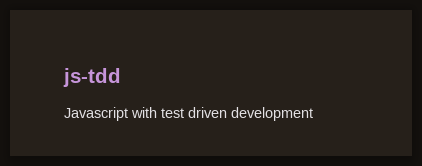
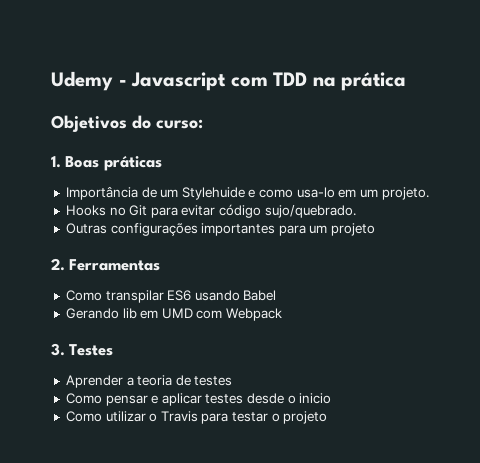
[63,68,121,87] [64,107,313,121] js-tdd // Javascript with test driven development -> [51,71,407,91] [51,115,203,132] [51,155,162,171] [65,186,429,200] [65,204,356,218] [65,223,376,236] [51,258,161,271] [65,290,277,303] [65,308,283,321] [51,343,114,356] [65,375,233,388] [65,393,332,406] [65,411,328,424] Udemy - Javascript com TDD na prática // Objetivos do curso: // 1. Boas práticas // Importância de um Stylehuide e como usa-lo em um projeto. // Hooks no Git para evitar código sujo/quebrado. // Outras configurações importantes para um projeto // 2. Ferramentas // Como transpilar ES6 usando Babel // Gerando lib em UMD com Webpack // 3. Testes // Aprender a teoria de testes // Como pensar e aplicar testes desde o inicio // Como utilizar o Travis para testar o projeto

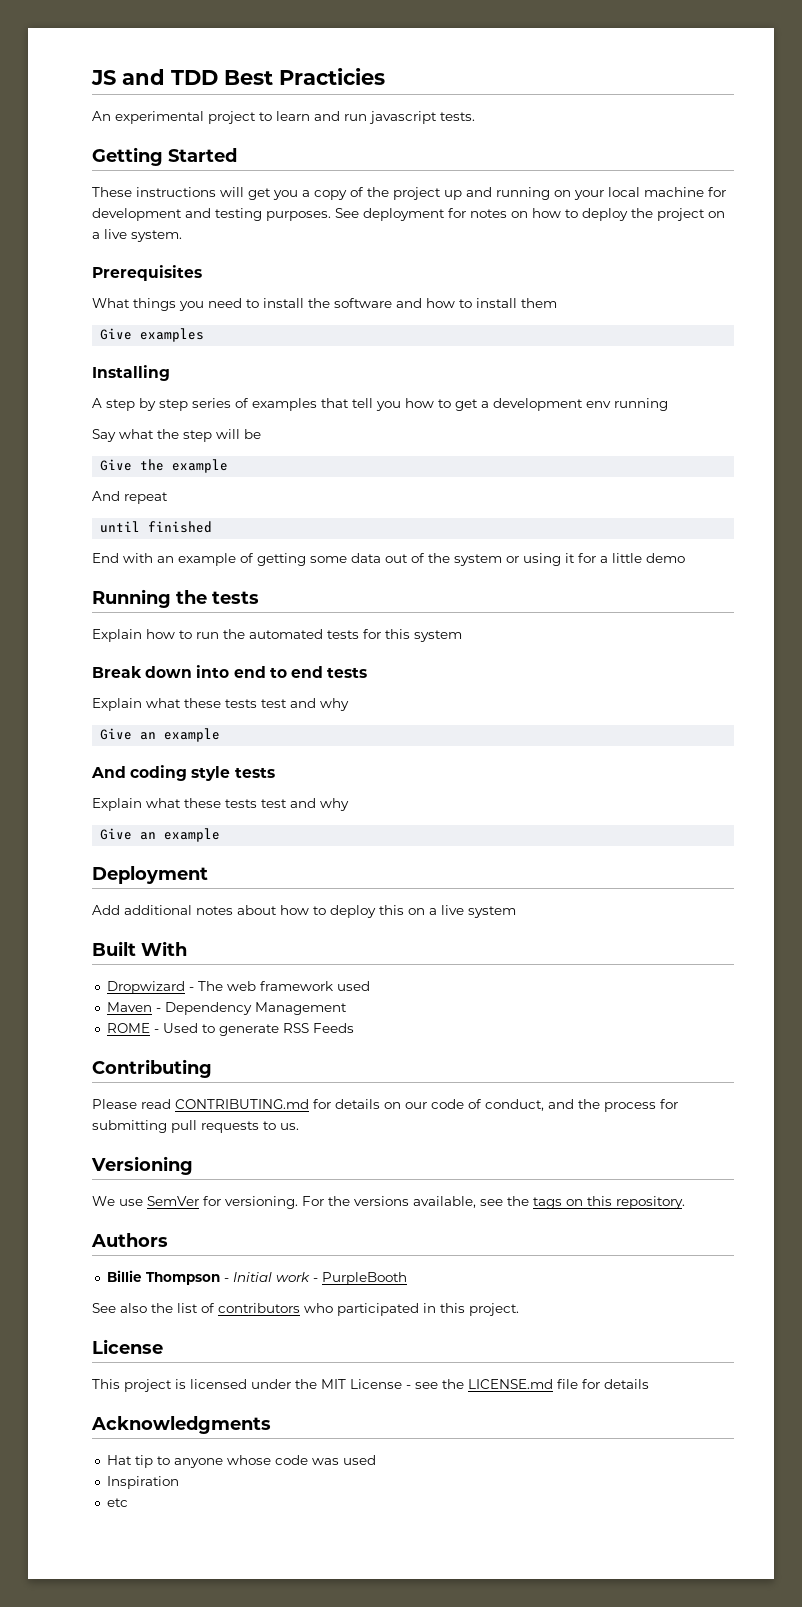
[51,71,407,91] [51,115,203,132] [51,155,162,171] [65,186,429,200] [65,204,356,218] [65,223,376,236] [51,258,161,271] [65,290,277,303] [65,308,283,321] [51,343,114,356] [65,375,233,388] [65,393,332,406] [65,411,328,424] Udemy - Javascript com TDD na prática // Objetivos do curso: // 1. Boas práticas // Importância de um Stylehuide e como usa-lo em um projeto. // Hooks no Git para evitar código sujo/quebrado. // Outras configurações importantes para um projeto // 2. Ferramentas // Como transpilar ES6 usando Babel // Gerando lib em UMD com Webpack // 3. Testes // Aprender a teoria de testes // Como pensar e aplicar testes desde o inicio // Como utilizar o Travis para testar o projeto -> [91,68,385,85] [92,111,475,124] [92,147,237,166] [92,187,726,200] [92,208,725,221] [92,229,182,242] [92,265,202,281] [92,298,557,311] [100,328,205,342] [92,365,170,381] [92,398,668,411] [92,429,261,442] [100,459,229,473] [92,491,168,504] [100,521,213,533] [92,553,685,566] [92,589,259,608] [92,629,462,642] [92,665,368,678] [92,698,349,711] [100,728,221,742] [91,765,275,781] [92,798,349,811] [100,828,221,842] [92,866,208,884] [92,905,516,918] [92,941,187,956] [106,981,370,994] [106,1002,347,1015] [106,1023,354,1036] [92,1059,212,1078] [92,1099,678,1112] [92,1120,299,1133] [91,1156,193,1175] [92,1196,685,1209] [91,1233,168,1247] [106,1270,407,1285] [92,1303,519,1316] [92,1339,163,1354] [92,1379,649,1392] [91,1416,271,1434] [106,1455,376,1468] [106,1476,179,1489] [106,1498,128,1507] JS and TDD Best Practicies // An experimental project to learn and run javascript tests. // Getting Started // These instructions will get you a copy of the project up and running on your local machine for development and testing purposes. See deployment for notes on how to deploy the project on a live system. // Prerequisites // What things you need to install the software and how to install them // Give examples // Installing // A step by step series of examples that tell you how to get a development env running // Say what the step will be // Give the example // And repeat // until finished // End with an example of getting some data out of the system or using it for a little demo // Running the tests // Explain how to run the automated tests for this system // Break down into end to end tests // Explain what these tests test and why // Give an example // And coding style tests // Explain what these tests test and why // Give an example // Deployment // Add additional notes about how to deploy this on a live system // Built With // Dropwizard - The web framework used // Maven - Dependency Management // ROME - Used to generate RSS Feeds // Contributing // Please read CONTRIBUTING.md for details on our code of conduct, and the process for submitting pull requests to us. // Versioning // We use SemVer for versioning. For the versions available, see the tags on this repository. // Authors // Billie Thompson - Initial work - PurpleBooth // See also the list of contributors who participated in this project. // License // This project is licensed under the MIT License - see the LICENSE.md file for details // Acknowledgments // Hat tip to anyone whose code was used // Inspiration // etc

